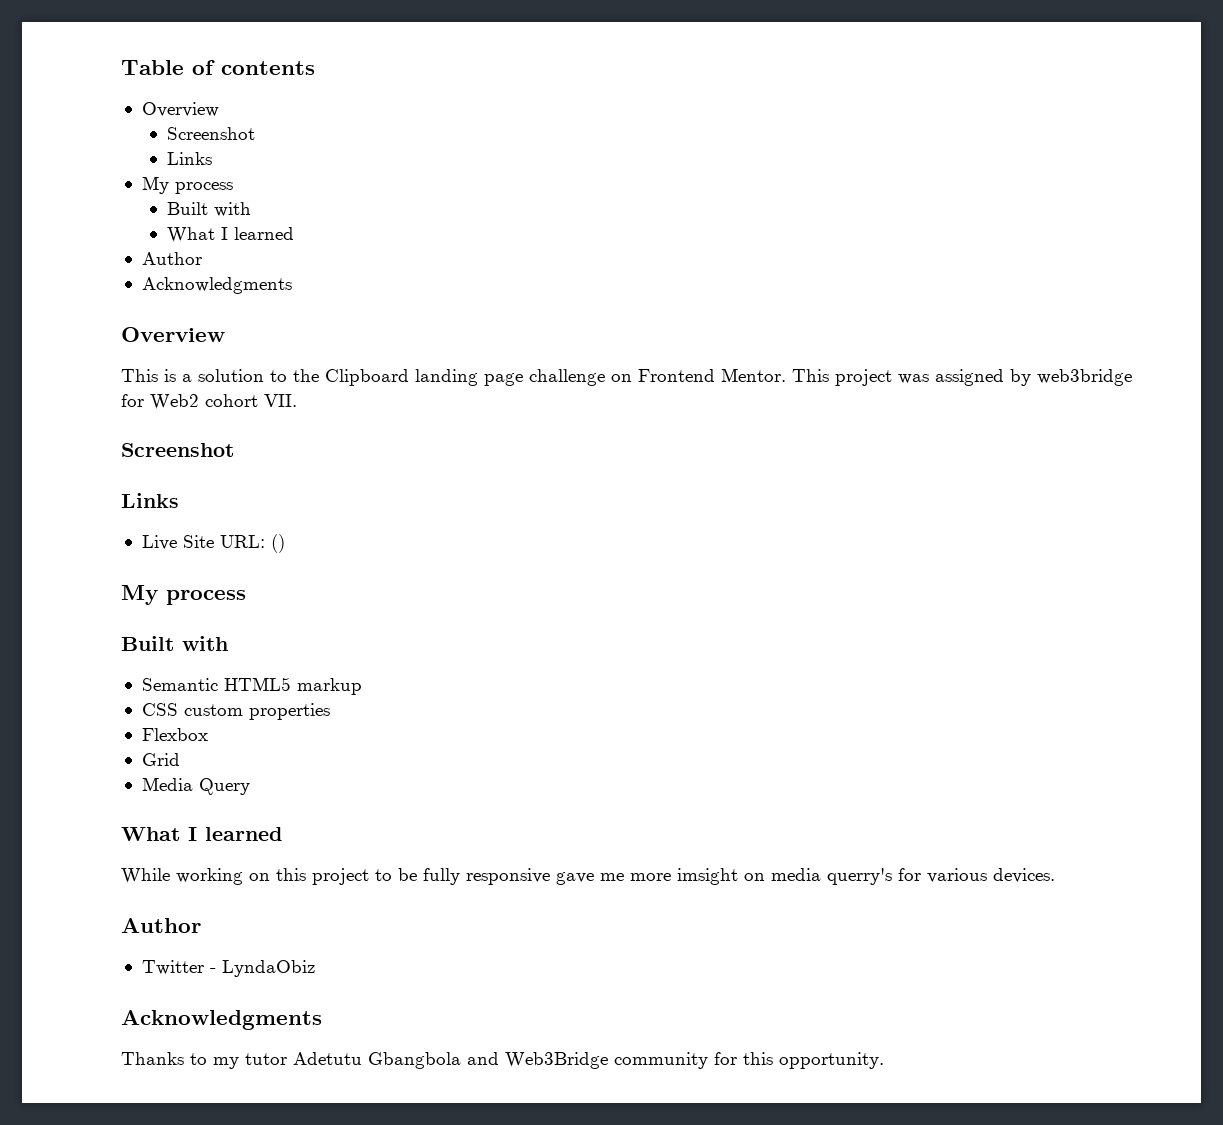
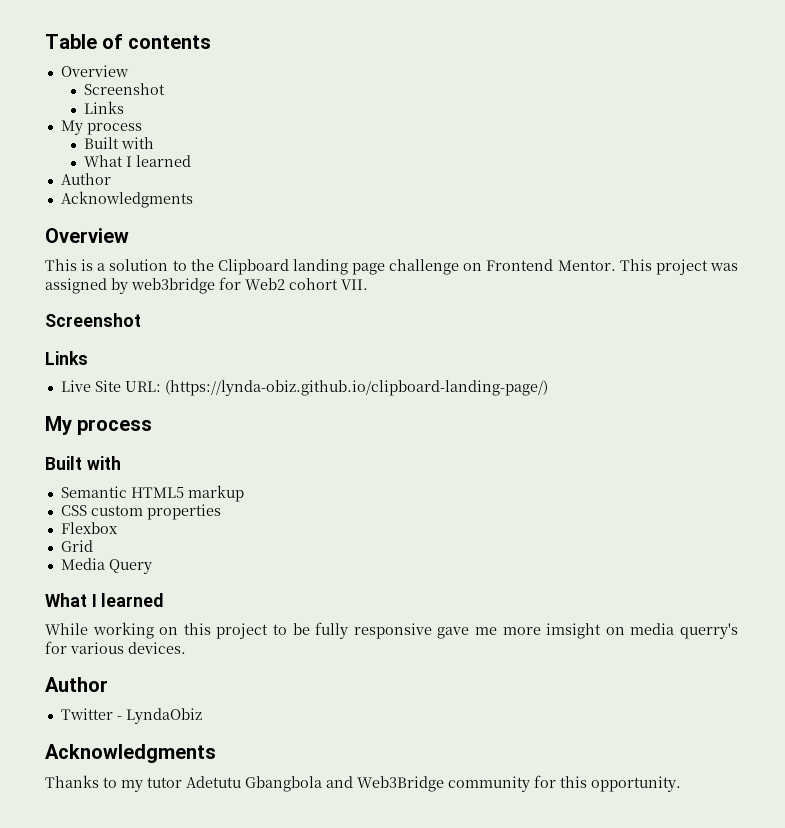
[270,534,285,553] () -> [164,380,548,396] (https://lynda-obiz.github.io/clipboard-landing-page/)

